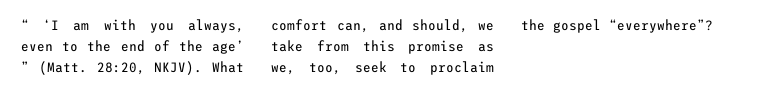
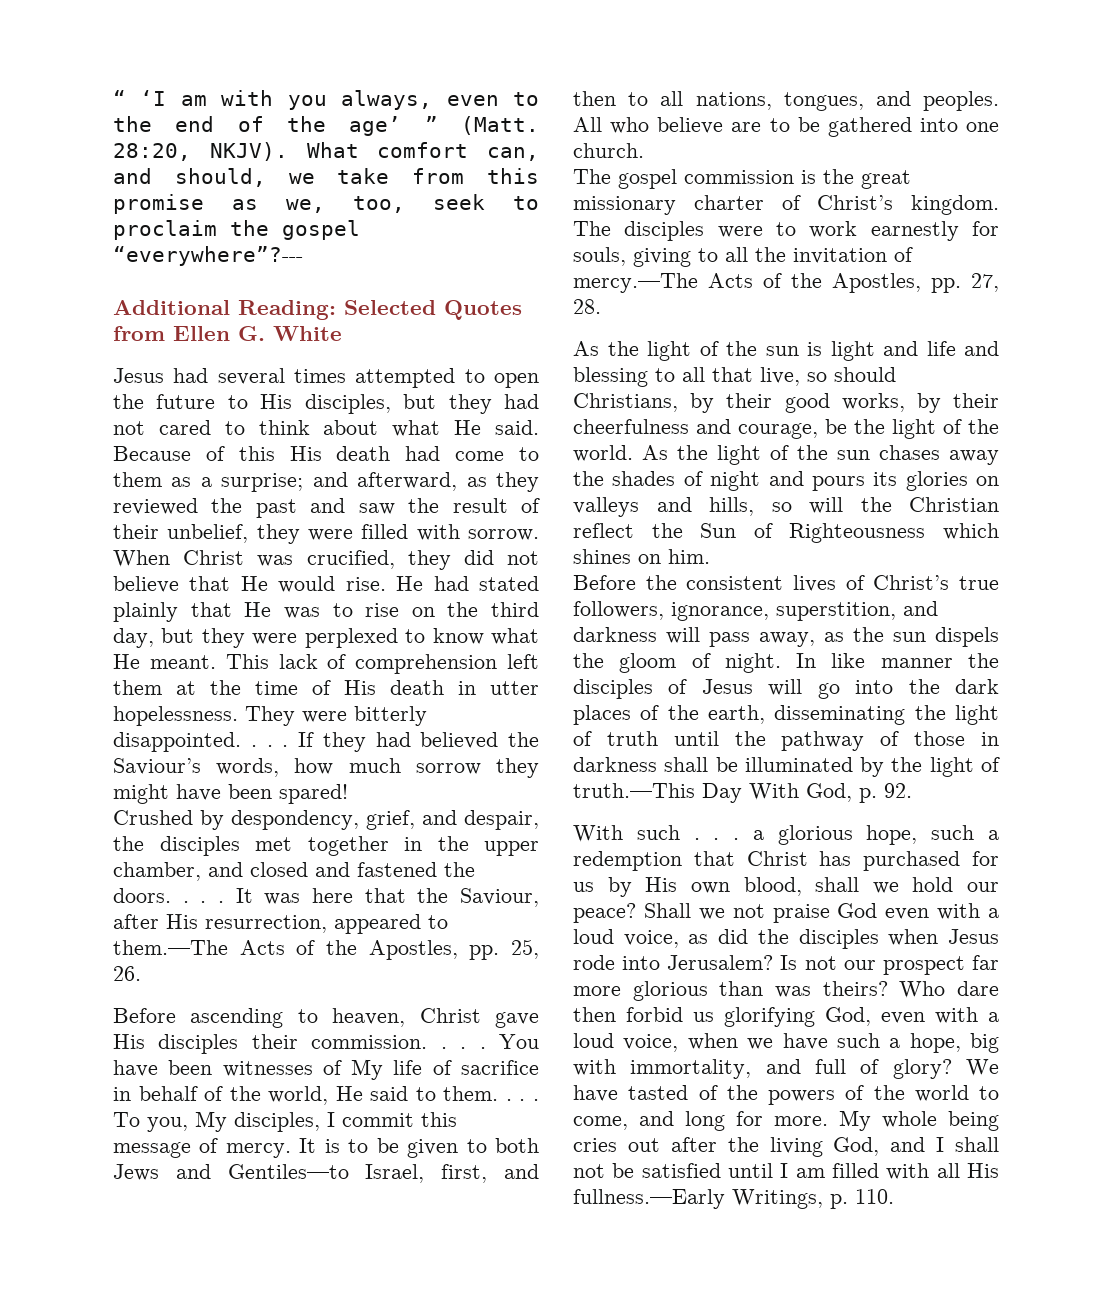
[609,19,713,33] “everywhere”? -> [113,246,303,266] [113,300,522,320] [113,326,342,341] [113,368,539,388] [113,394,539,414] [113,420,539,437] [113,446,539,461] [113,472,539,492] [113,498,540,518] [113,524,539,544] [113,550,539,570] [113,576,539,593] [113,602,539,622] [113,628,539,648] [113,654,539,674] [113,680,539,695] [113,706,427,726] [113,732,539,752] [113,758,539,778] [113,784,348,804] [113,810,539,830] [113,836,539,856] [113,862,475,881] [113,888,539,907] [113,914,448,934] [113,939,539,960] [113,966,141,981] [113,1008,539,1028] [113,1034,539,1054] [113,1059,539,1080] [113,1086,539,1105] [113,1111,457,1132] [113,1138,539,1158] [113,1164,539,1183] [573,91,999,111] [573,117,999,137] [573,143,644,158] [573,169,911,189] [573,195,999,215] [573,221,999,241] [573,247,913,267] [573,273,999,293] [573,299,601,314] [573,341,999,361] [573,367,896,387] [573,393,999,413] [573,419,999,439] [573,445,999,465] [573,471,999,491] [573,497,999,517] [573,523,999,543] [573,549,710,564] [573,575,999,592] [573,601,938,621] [573,627,999,647] [573,653,999,673] [573,679,999,699] [573,705,999,725] [573,731,999,751] [573,757,1000,777] [573,783,912,803] [573,825,999,845] [573,851,999,871] [573,877,999,897] [573,903,999,923] [573,929,999,949] [573,955,999,975] [573,981,999,1001] [573,1007,999,1027] [573,1033,999,1053] [573,1059,999,1079] [573,1085,999,1105] [573,1110,999,1131] [573,1137,999,1157] [573,1163,999,1180] [573,1189,894,1209] “everywhere”?--- // Additional Reading: Selected Quotes from Ellen G. White // Jesus had several times attempted to open the future to His disciples, but they had not cared to think about what He said. Because of this His death had come to them as a surprise; and afterward, as they reviewed the past and saw the result of their unbelief, they were filled with sorrow. When Christ was crucified, they did not believe that He would rise. He had stated plainly that He was to rise on the third day, but they were perplexed to know what He meant. This lack of comprehension left them at the time of His death in utter hopelessness. They were bitterly disappointed. . . . If they had believed the Saviour’s words, how much sorrow they might have been spared! // Crushed by despondency, grief, and despair, the disciples met together in the upper chamber, and closed and fastened the doors. . . . It was here that the Saviour, after His resurrection, appeared to them.—The Acts of the Apostles, pp. 25, 26. // Before ascending to heaven, Christ gave His disciples their commission. . . . You have been witnesses of My life of sacrifice in behalf of the world, He said to them. . . . To you, My disciples, I commit this message of mercy. It is to be given to both Jews and Gentiles—to Israel, first, and then to all nations, tongues, and peoples. All who believe are to be gathered into one church. // The gospel commission is the great missionary charter of Christ’s kingdom. The disciples were to work earnestly for souls, giving to all the invitation of mercy.—The Acts of the Apostles, pp. 27, 28. // As the light of the sun is light and life and blessing to all that live, so should Christians, by their good works, by their cheerfulness and courage, be the light of the world. As the light of the sun chases away the shades of night and pours its glories on valleys and hills, so will the Christian reflect the Sun of Righteousness which shines on him. // Before the consistent lives of Christ’s true followers, ignorance, superstition, and darkness will pass away, as the sun dispels the gloom of night. In like manner the disciples of Jesus will go into the dark places of the earth, disseminating the light of truth until the pathway of those in darkness shall be illuminated by the light of truth.—This Day With God, p. 92. // With such . . . a glorious hope, such a redemption that Christ has purchased for us by His own blood, shall we hold our peace? Shall we not praise God even with a loud voice, as did the disciples when Jesus rode into Jerusalem? Is not our prospect far more glorious than was theirs? Who dare then forbid us glorifying God, even with a loud voice, when we have such a hope, big with immortality, and full of glory? We have tasted of the powers of the world to come, and long for more. My whole being cries out after the living God, and I shall not be satisfied until I am filled with all His fullness.—Early Writings, p. 110.

